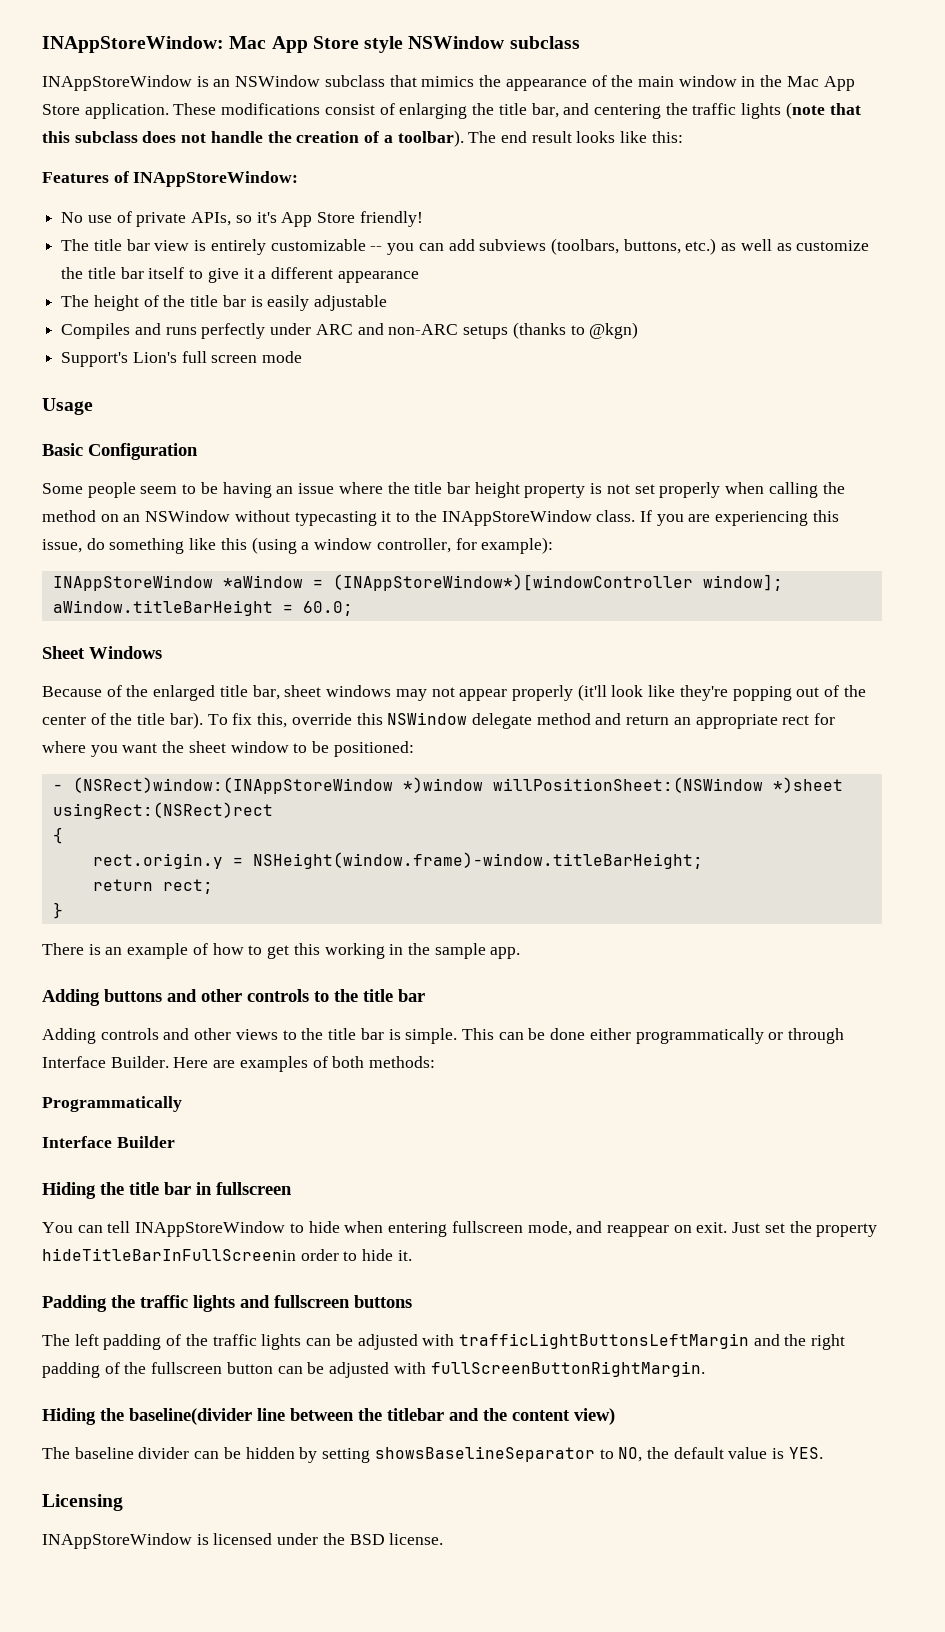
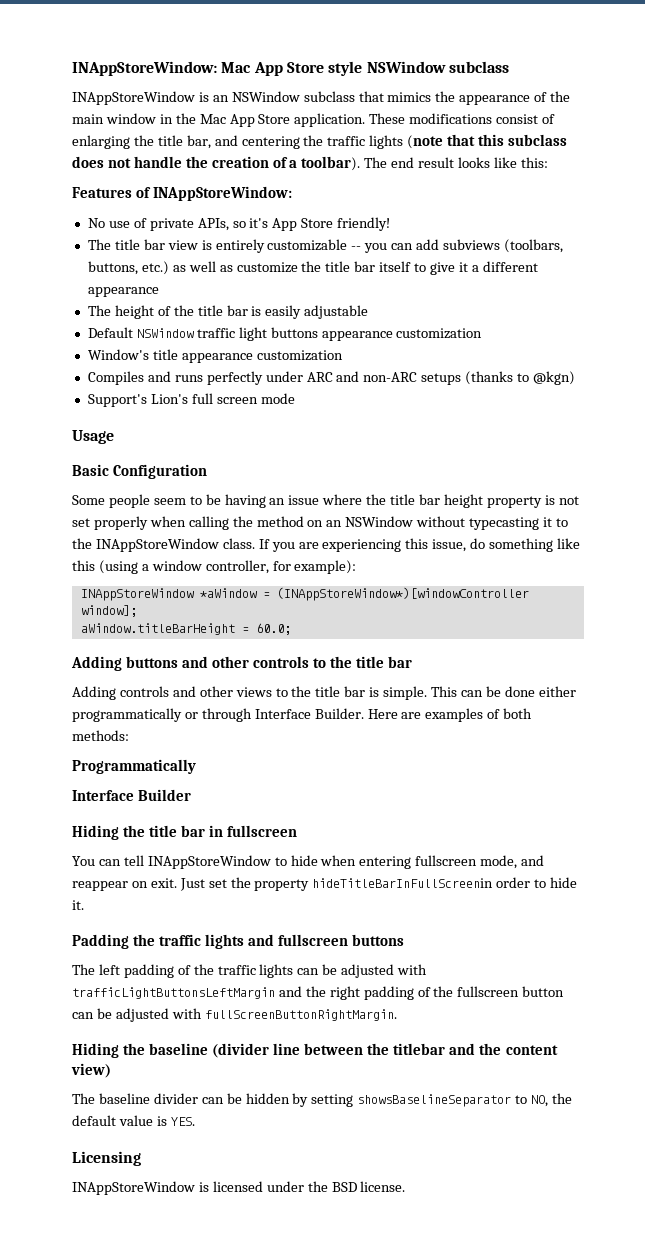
(388, 303) none -> [87,327,483,341] [87,349,343,363] // Default NSWindow traffic light buttons appearance customization // Window's title appearance customization
[42,646,162,659] [42,684,866,701] [42,712,836,729] [42,741,414,757] [52,777,843,794] [52,802,273,819] [52,827,63,844] [92,852,703,869] [92,879,213,894] [52,902,63,919] [42,943,521,959] // Sheet Windows // Because of the enlarged title bar, sheet windows may not appear properly (it'll look like they're popping out of the center of the title bar). To fix this, override this NSWindow delegate method and return an appropriate rect for where you want the sheet window to be positioned: // - (NSRect)window:(INAppStoreWindow *)window willPositionSheet:(NSWindow *)sheet usingRect:(NSRect)rect // { // rect.origin.y = NSHeight(window.frame)-window.titleBarHeight; // return rect; // } // There is an example of how to get this working in the sample app. -> (291, 629) none
[129,1408,252,1425] baseline(divider -> [149,1043,270,1058] baseline (divider

